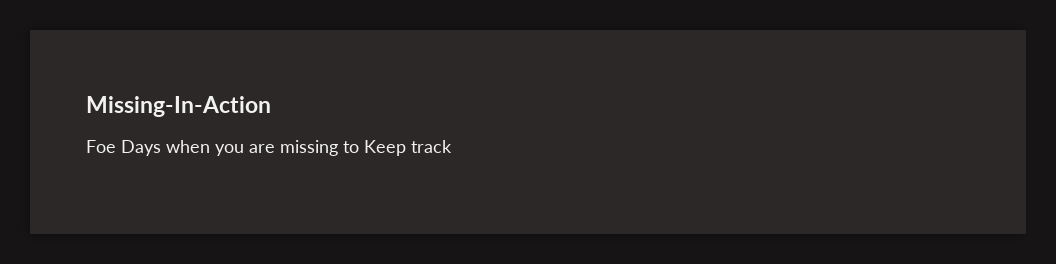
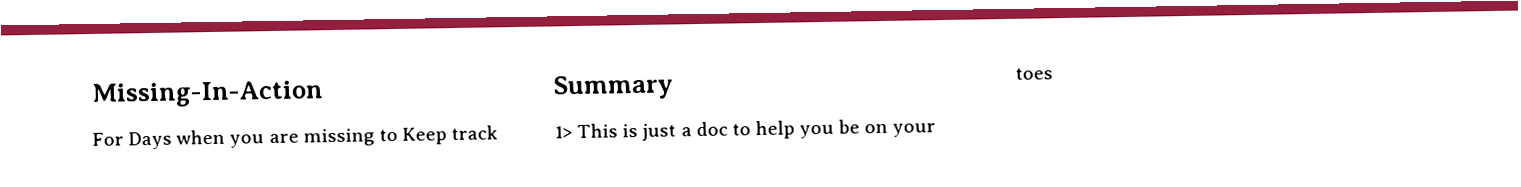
[86,140,116,153] Foe -> [92,132,124,146] For
(452, 146) none -> [553,74,674,101] [554,119,937,141] [1015,67,1053,80] // Summary // 1> This is just a doc to help you be on your toes

